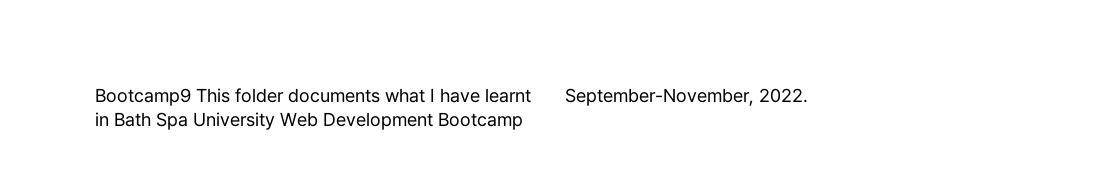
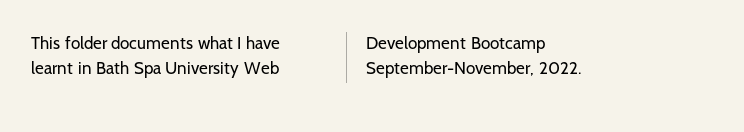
[95,88,191,106] Bootcamp9 -> (31, 42) none

